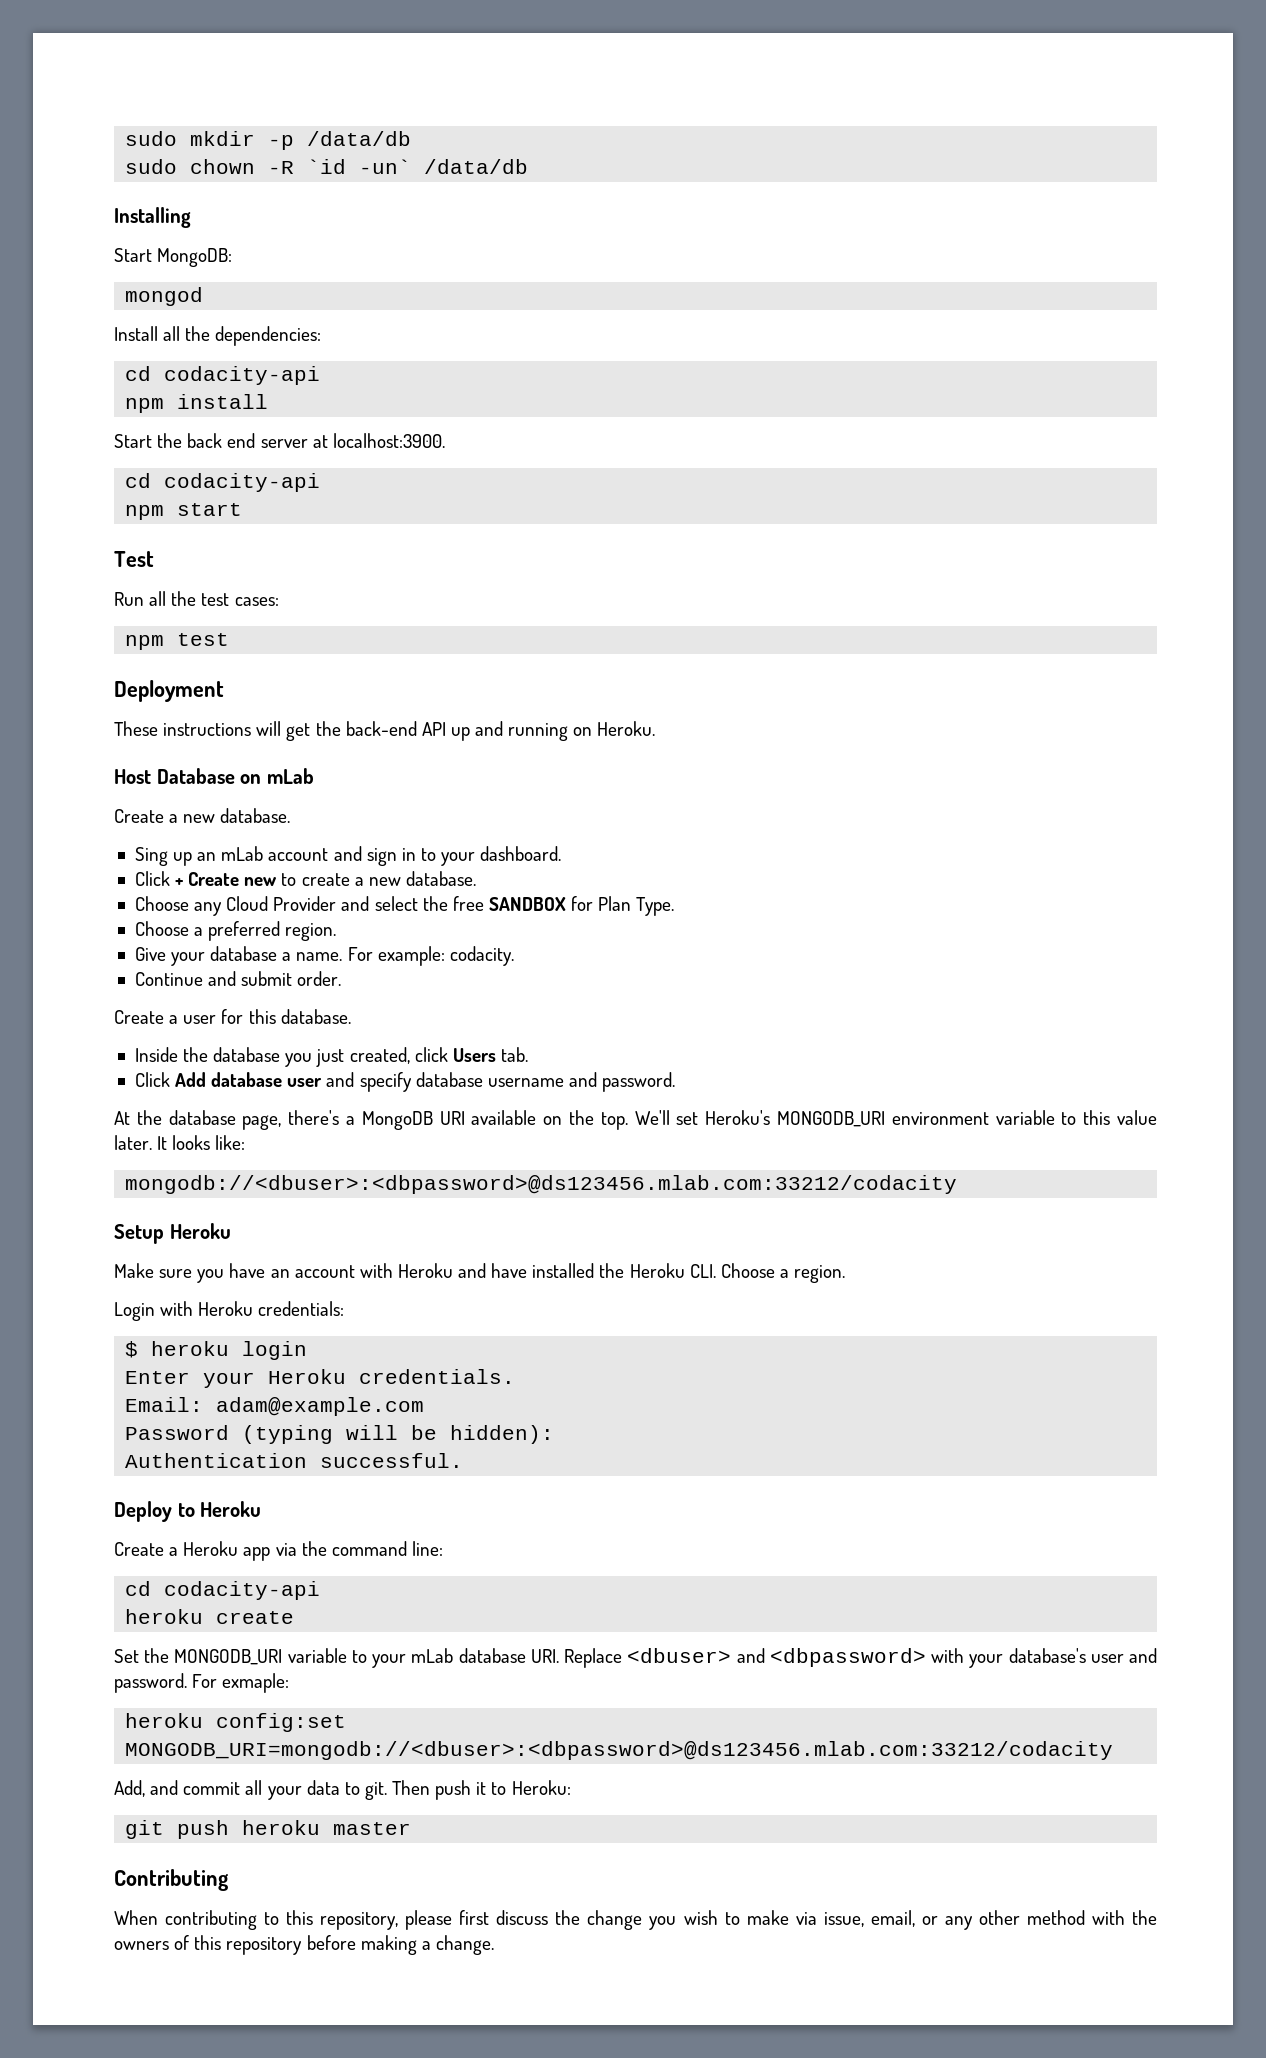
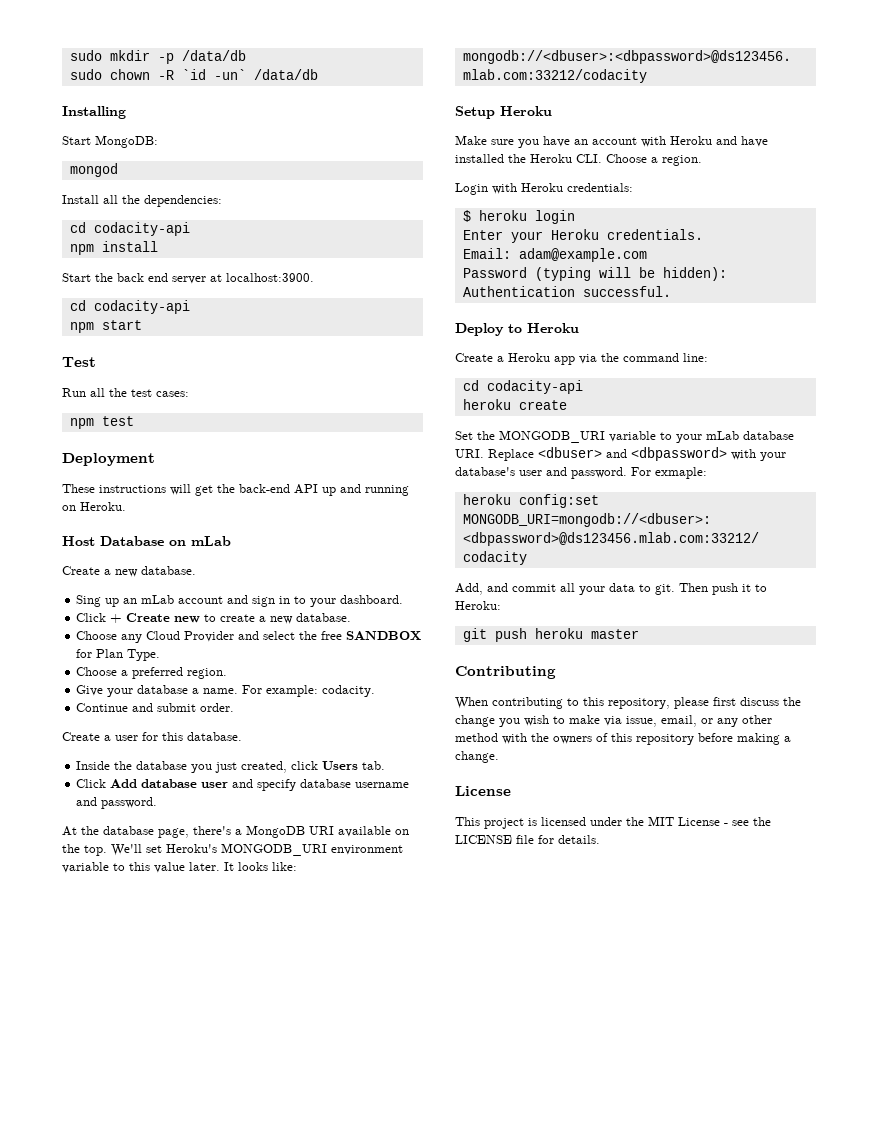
(494, 1945) none -> [455,786,511,796] [455,816,771,829] [455,835,600,844] // License // This project is licensed under the MIT License - see the LICENSE file for details.

